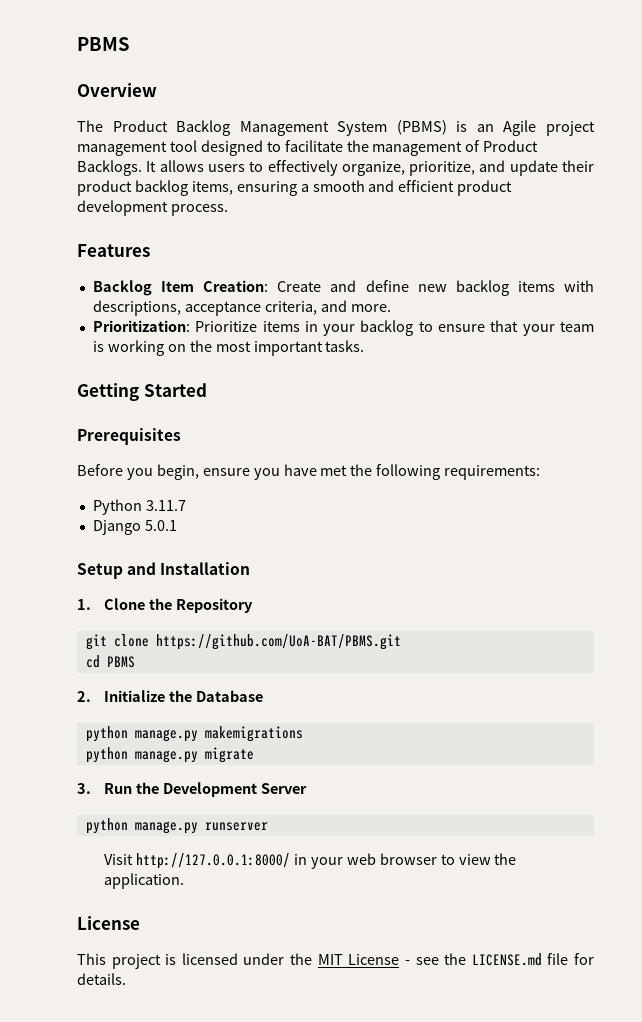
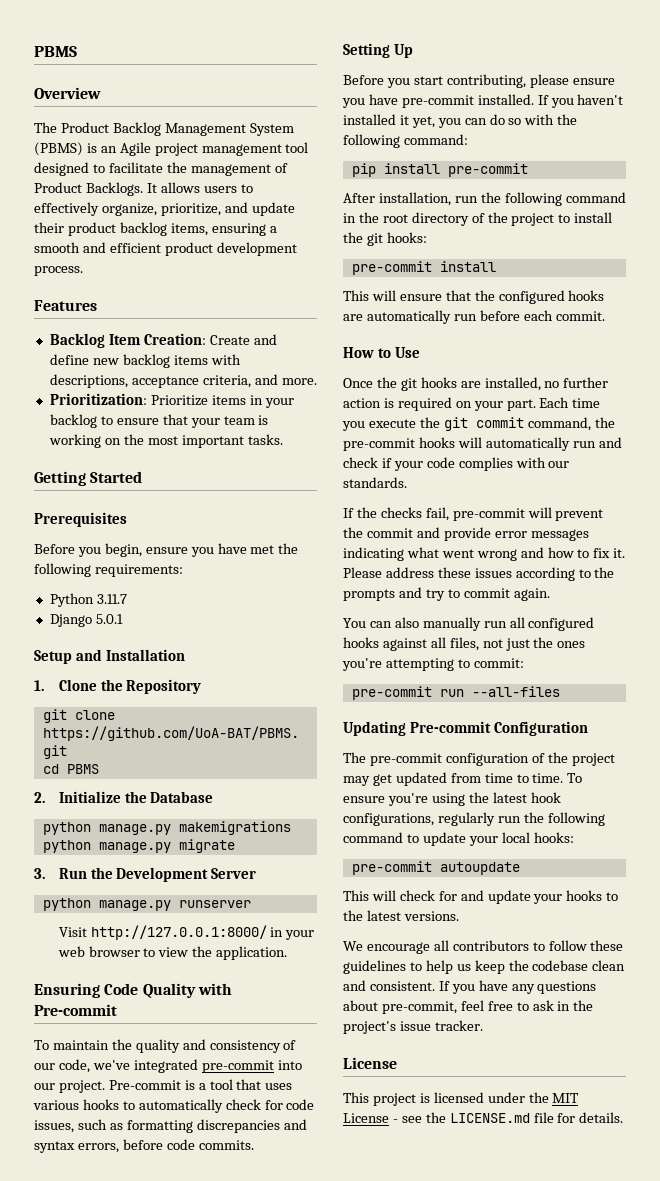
(185, 881) none -> [34,983,232,998] [34,1004,117,1016] [34,1039,297,1053] [34,1059,302,1073] [34,1079,293,1093] [33,1099,315,1113] [34,1119,307,1133] [34,1139,254,1153] [343,43,414,58] [343,74,615,88] [342,94,624,108] [343,114,578,128] [343,134,468,148] [351,163,528,177] [343,192,626,206] [343,212,613,226] [343,232,427,246] [351,261,496,275] [343,290,605,304] [343,310,605,324] [343,347,421,358] [343,377,609,391] [343,397,601,411] [342,417,615,431] [343,437,622,451] [343,457,570,471] [343,477,407,488] [343,507,604,521] [343,527,589,541] [343,547,626,561] [343,567,615,581] [343,587,550,601] [343,617,595,631] [343,637,586,651] [342,658,524,671] [351,686,560,700] [343,721,589,736] [343,752,615,766] [343,772,583,786] [343,792,561,806] [343,812,605,826] [343,832,574,846] [351,861,520,875] [343,890,619,904] [343,910,459,921] [343,940,624,954] [343,960,626,974] [343,980,597,994] [343,1000,594,1014] [343,1020,483,1034] // Ensuring Code Quality with Pre-commit // To maintain the quality and consistency of our code, we've integrated pre-commit into our project. Pre-commit is a tool that uses various hooks to automatically check for code issues, such as formatting discrepancies and syntax errors, before code commits. // Setting Up // Before you start contributing, please ensure you have pre-commit installed. If you haven't installed it yet, you can do so with the following command: // pip install pre-commit // After installation, run the following command in the root directory of the project to install the git hooks: // pre-commit install // This will ensure that the configured hooks are automatically run before each commit. // How to Use // Once the git hooks are installed, no further action is required on your part. Each time you execute the git commit command, the pre-commit hooks will automatically run and check if your code complies with our standards. // If the checks fail, pre-commit will prevent the commit and provide error messages indicating what went wrong and how to fix it. Please address these issues according to the prompts and try to commit again. // You can also manually run all configured hooks against all files, not just the ones you're attempting to commit: // pre-commit run --all-files // Updating Pre-commit Configuration // The pre-commit configuration of the project may get updated from time to time. To ensure you're using the latest hook configurations, regularly run the following command to update your local hooks: // pre-commit autoupdate // This will check for and update your hooks to the latest versions. // We encourage all contributors to follow these guidelines to help us keep the codebase clean and consistent. If you have any questions about pre-commit, feel free to ask in the project's issue tracker.

